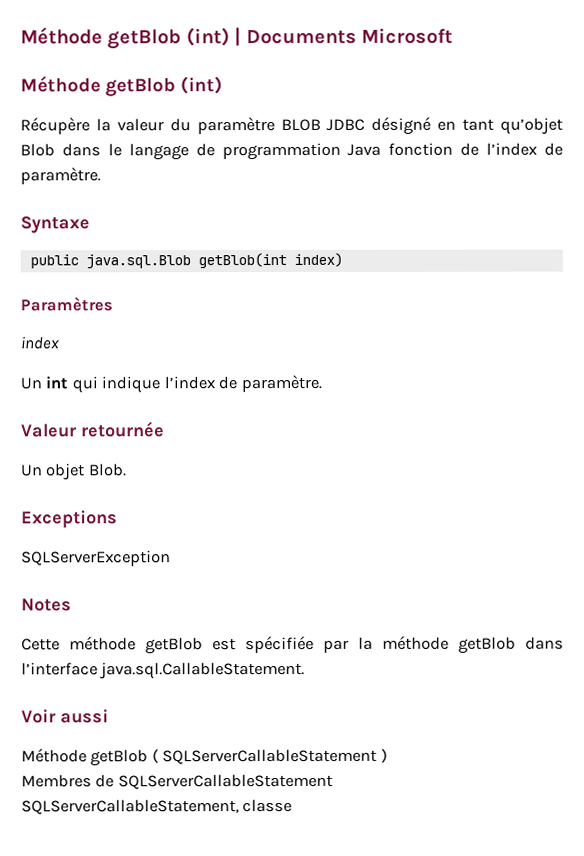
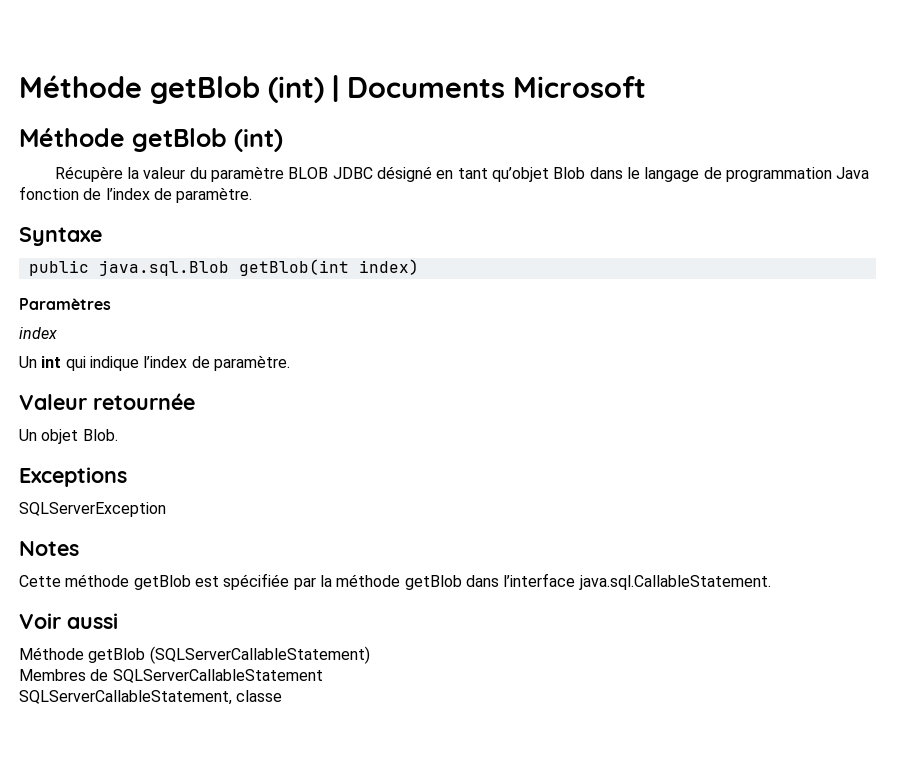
[151,748,388,765] ( SQLServerCallableStatement ) -> [149,646,370,664] (SQLServerCallableStatement)

